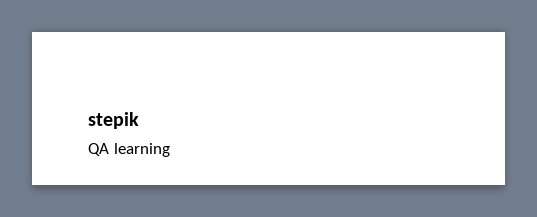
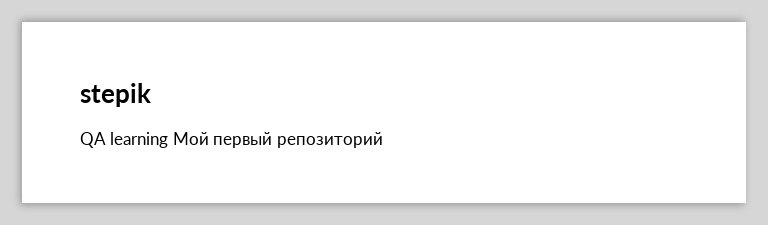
(170, 150) none -> [172,132,383,148] Мой первый репозиторий

